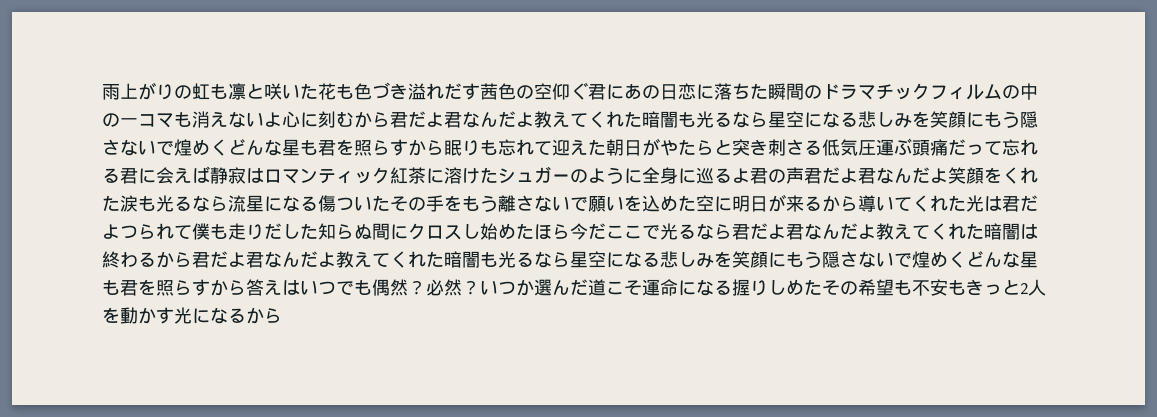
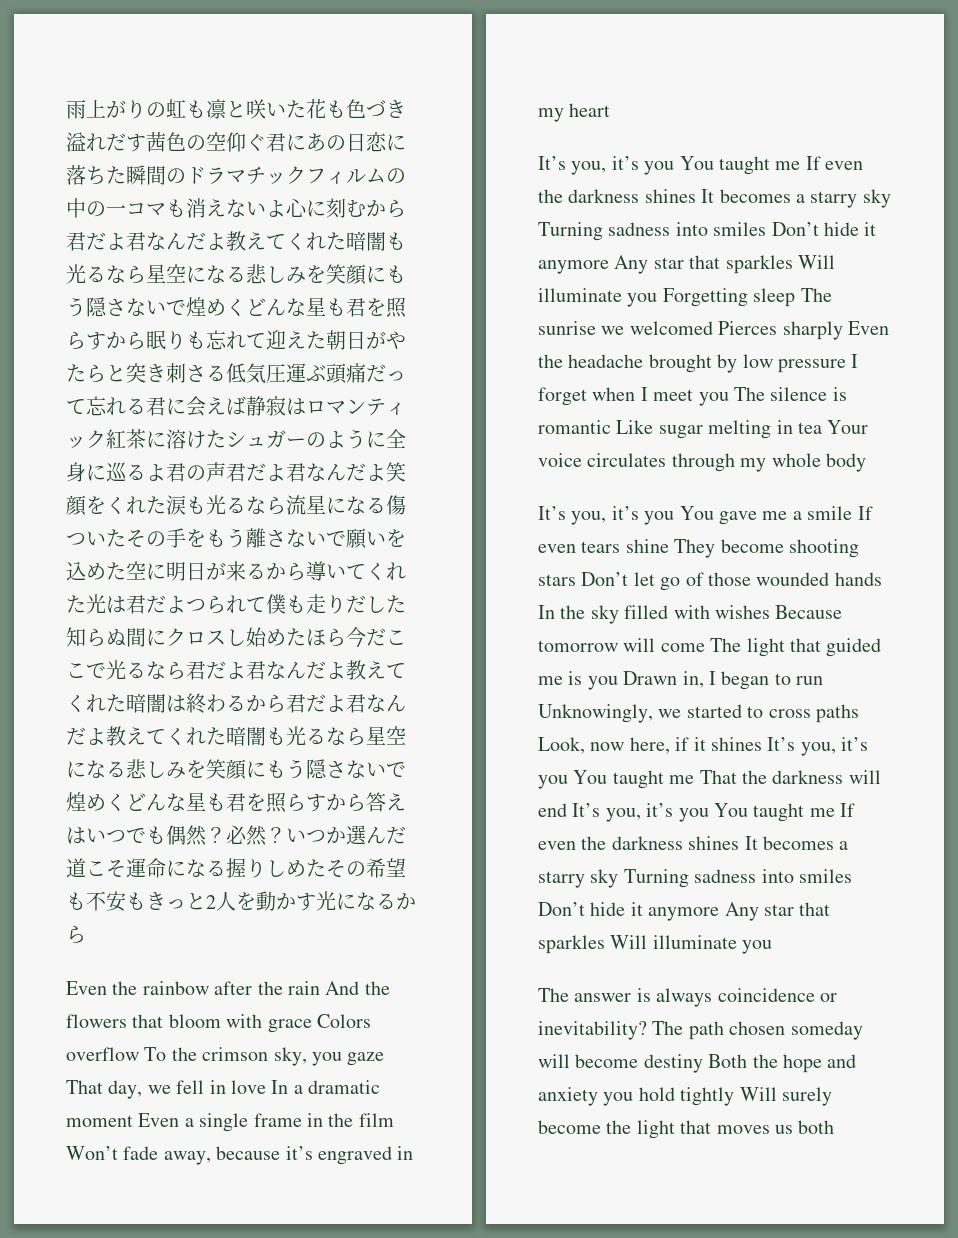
(282, 315) none -> [66,981,390,995] [66,1014,371,1033] [66,1047,385,1066] [66,1080,381,1099] [66,1113,394,1132] [66,1146,414,1165] [538,103,611,122] [538,156,864,175] [538,189,891,208] [538,222,877,241] [538,255,835,274] [538,288,832,307] [538,321,889,340] [538,354,859,373] [538,387,847,406] [538,420,869,439] [538,453,866,472] [538,506,873,525] [538,539,859,558] [538,572,882,591] [538,605,843,624] [538,638,882,657] [538,671,824,690] [538,704,859,723] [538,737,869,756] [538,770,881,789] [538,803,856,822] [538,836,849,850] [538,869,852,888] [538,902,831,921] [538,935,773,954] [538,988,837,1007] [538,1021,863,1040] [538,1054,857,1073] [538,1087,832,1106] [538,1120,835,1139] // Even the rainbow after the rain And the flowers that bloom with grace Colors overflow To the crimson sky, you gaze That day, we fell in love In a dramatic moment Even a single frame in the film Won’t fade away, because it’s engraved in my heart // It’s you, it’s you You taught me If even the darkness shines It becomes a starry sky Turning sadness into smiles Don’t hide it anymore Any star that sparkles Will illuminate you Forgetting sleep The sunrise we welcomed Pierces sharply Even the headache brought by low pressure I forget when I meet you The silence is romantic Like sugar melting in tea Your voice circulates through my whole body // It’s you, it’s you You gave me a smile If even tears shine They become shooting stars Don’t let go of those wounded hands In the sky filled with wishes Because tomorrow will come The light that guided me is you Drawn in, I began to run Unknowingly, we started to cross paths Look, now here, if it shines It’s you, it’s you You taught me That the darkness will end It’s you, it’s you You taught me If even the darkness shines It becomes a starry sky Turning sadness into smiles Don’t hide it anymore Any star that sparkles Will illuminate you // The answer is always coincidence or inevitability? The path chosen someday will become destiny Both the hope and anxiety you hold tightly Will surely become the light that moves us both

